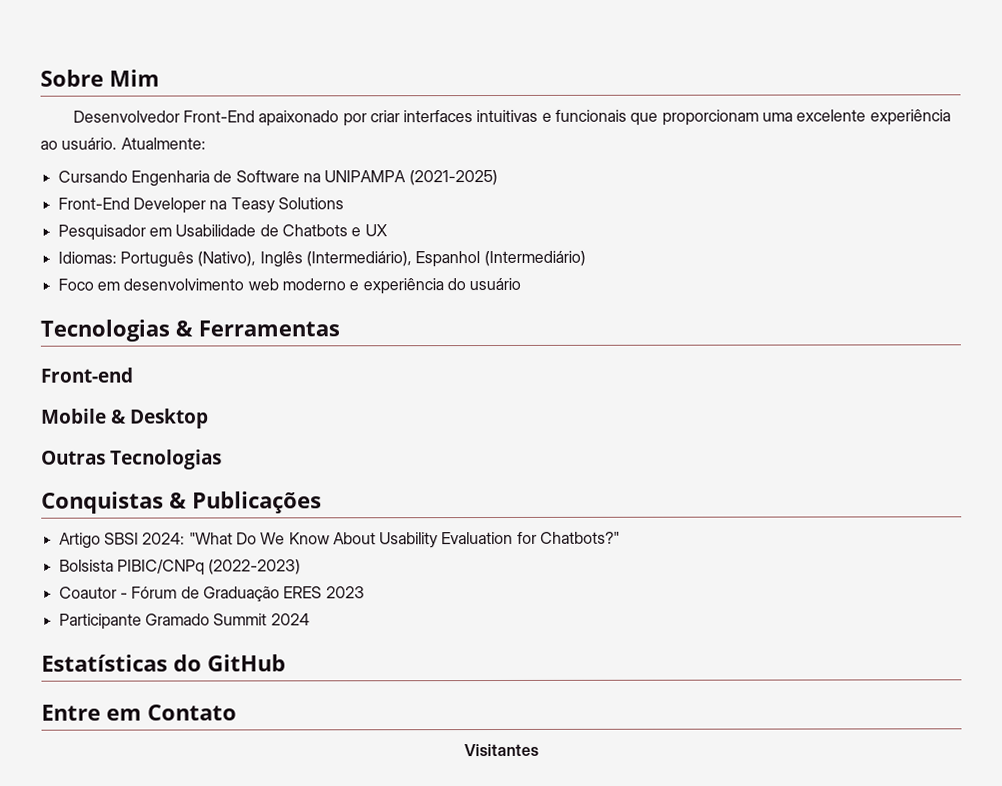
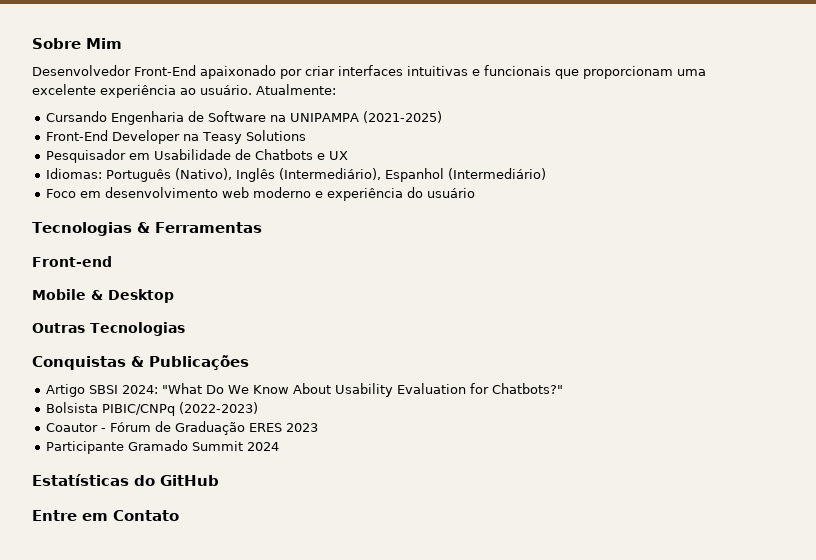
[464,743,539,757] // Visitantes -> (179, 515) none

